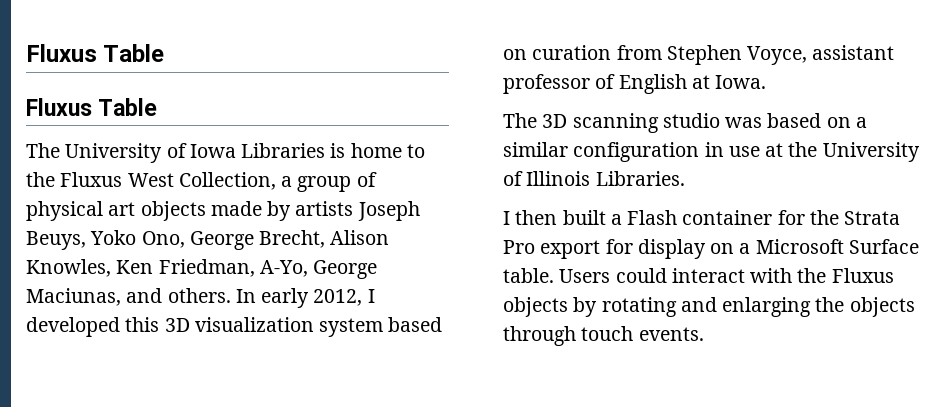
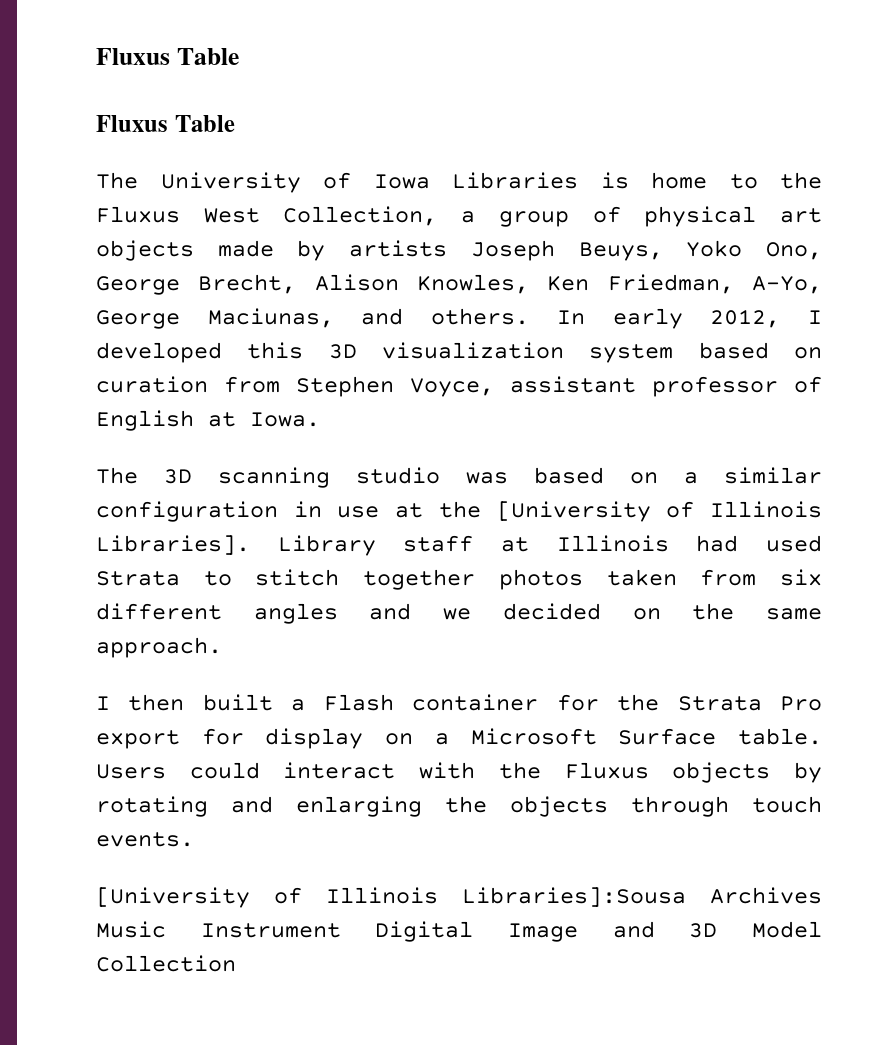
[822,142,920,162] [503,171,685,186] University of Illinois Libraries. -> [496,501,822,522] [96,535,822,556] [96,569,822,590] [96,603,822,624] [96,637,222,658] [University of Illinois Libraries]. Library staff at Illinois had used Strata to stitch together photos taken from six different angles and we decided on the same approach.
(704, 334) none -> [96,887,822,908] [96,921,822,942] [96,955,236,972] // [University of Illinois Libraries]:Sousa Archives Music Instrument Digital Image and 3D Model Collection

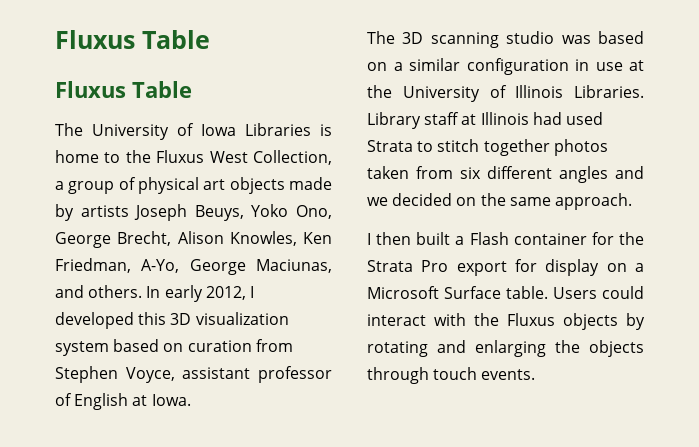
[496,501,822,522] [96,535,250,555] [University of Illinois Libraries]. -> [402,85,644,102] University of Illinois Libraries.
[96,887,822,908] [96,921,822,942] [96,955,236,972] // [University of Illinois Libraries]:Sousa Archives Music Instrument Digital Image and 3D Model Collection -> (536, 374) none

